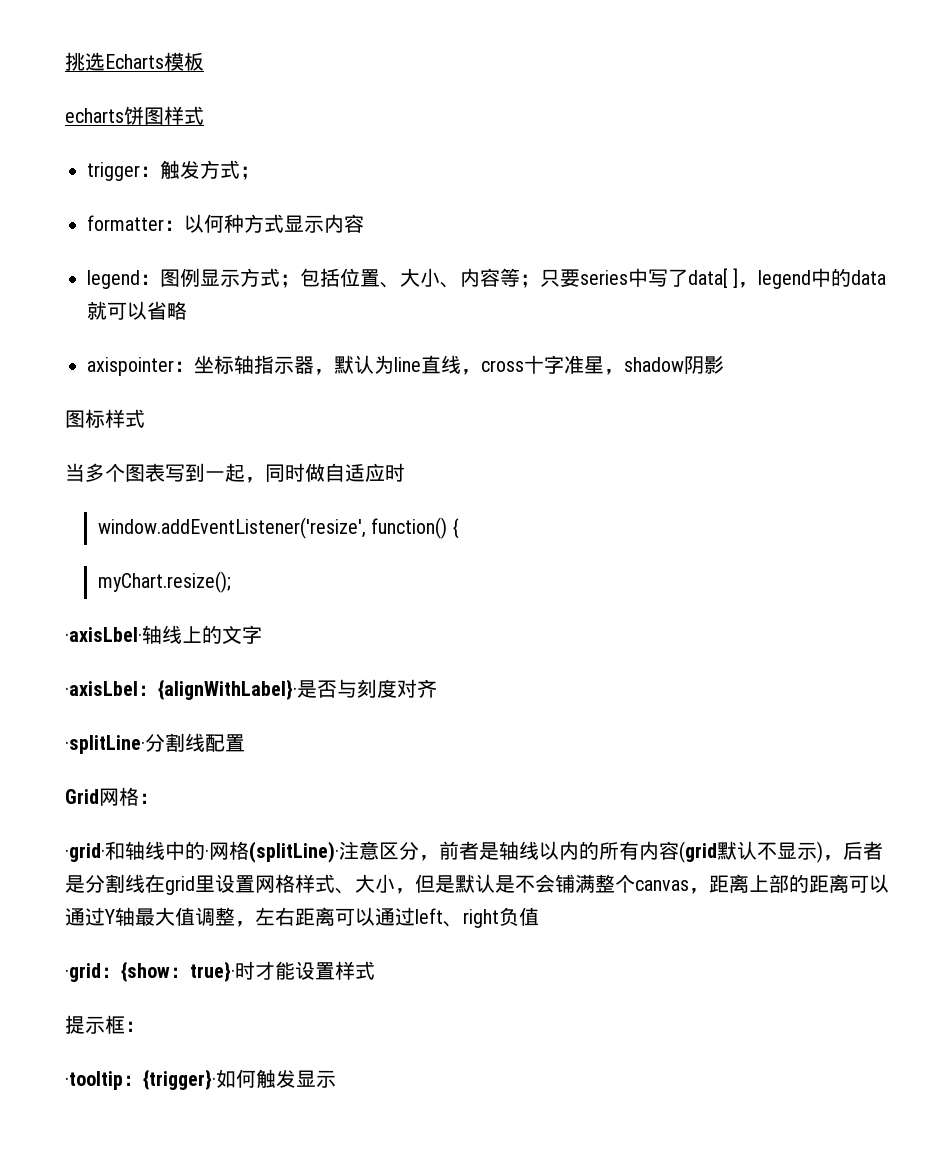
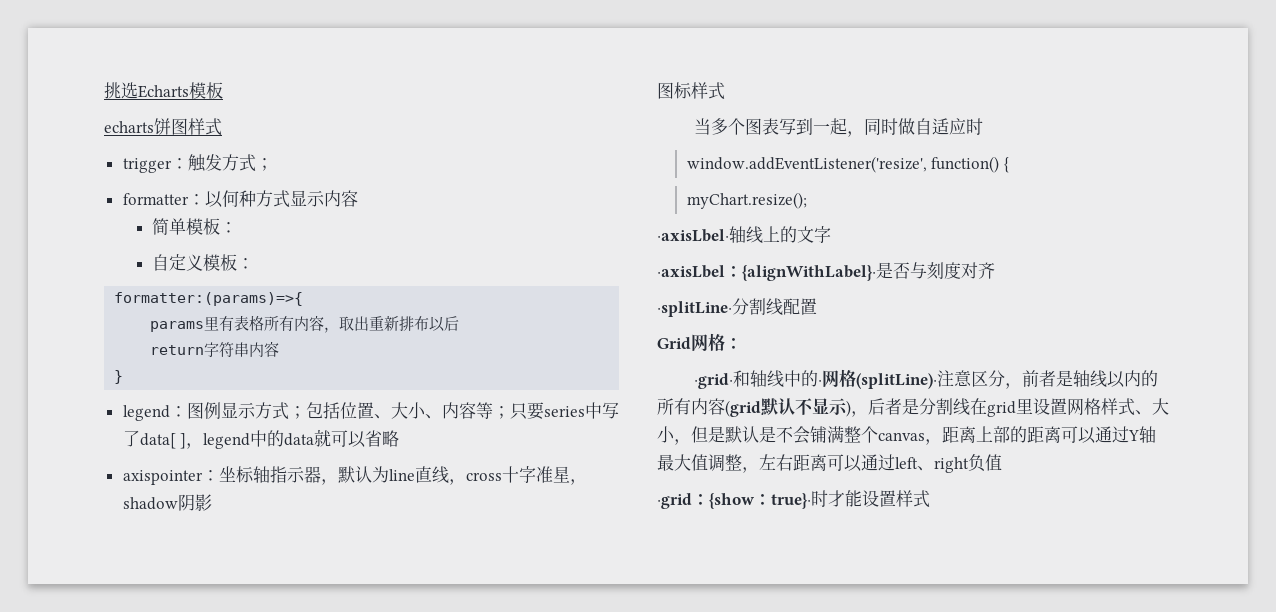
(364, 223) none -> [152,218,238,235] [152,254,255,271] [114,292,304,306] [150,315,460,333] [150,341,280,357] [114,370,124,384] // 简单模板： // 自定义模板： // formatter:(params)=>{ // params里有表格所有内容，取出重新排布以后 // return字符串内容 // }
[65,1015,145,1034] [65,1069,336,1090] // 提示框： // ·tooltip：{trigger}·如何触发显示 -> (930, 499) none

